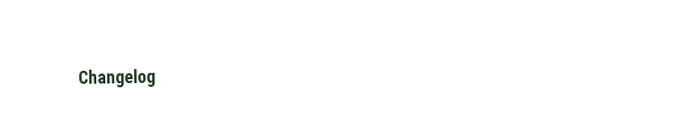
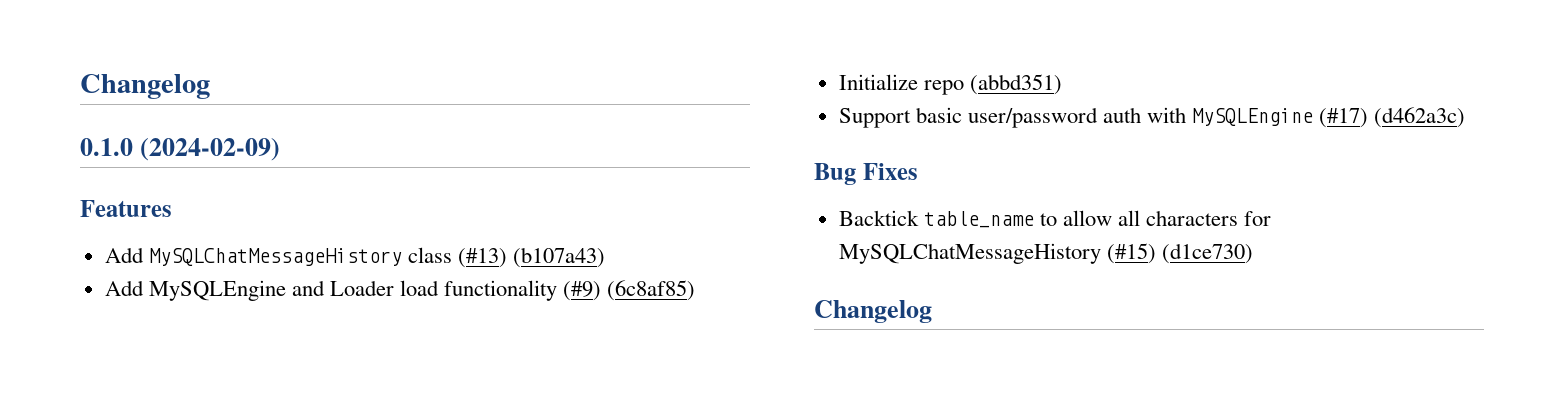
[78,68,156,88] Changelog -> [80,74,210,99] [80,138,281,161] [80,200,172,217] [104,247,606,268] [104,280,696,301] [838,74,1062,95] [838,107,1466,128] [814,163,918,185] [838,210,1272,228] [838,243,1253,264] [814,300,932,323] Changelog // 0.1.0 (2024-02-09) // Features // Add MySQLChatMessageHistory class (#13) (b107a43) // Add MySQLEngine and Loader load functionality (#9) (6c8af85) // Initialize repo (abbd351) // Support basic user/password auth with MySQLEngine (#17) (d462a3c) // Bug Fixes // Backtick table_name to allow all characters for MySQLChatMessageHistory (#15) (d1ce730) // Changelog

